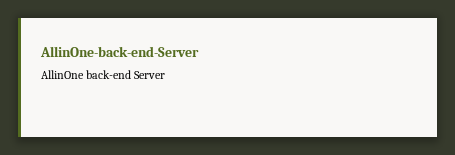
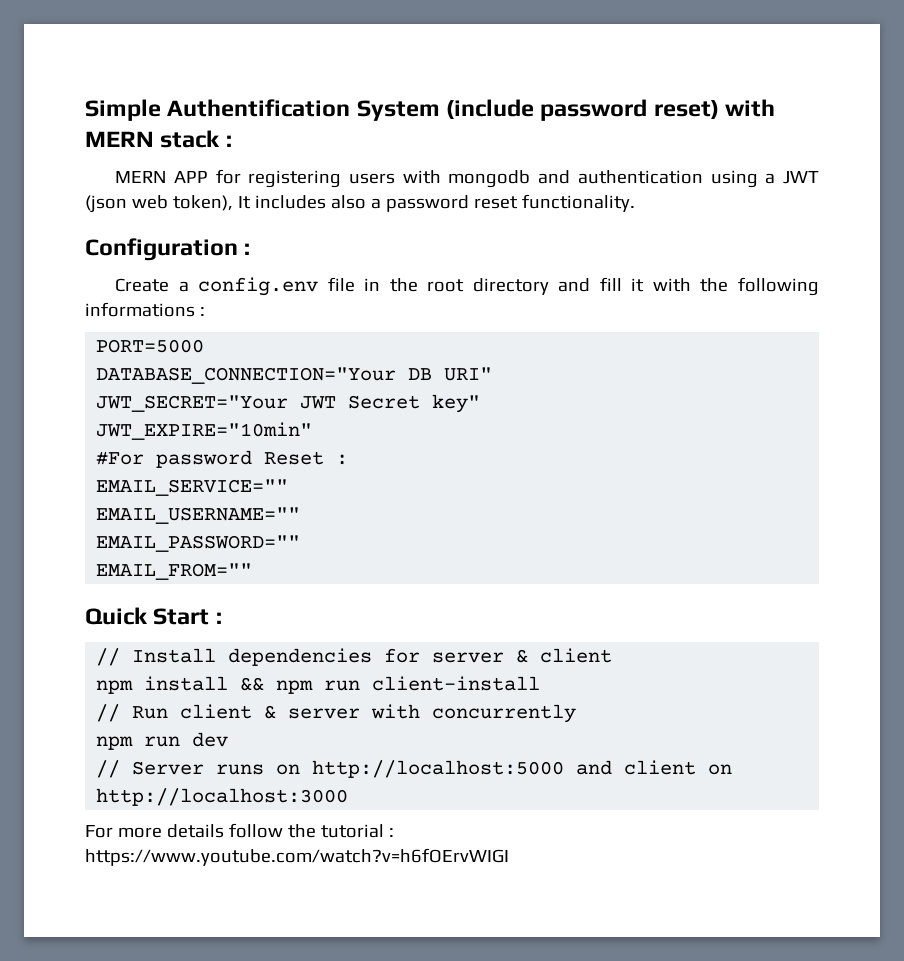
[40,46,199,57] [41,70,166,79] AllinOne-back-end-Server // AllinOne back-end Server -> [85,99,776,121] [85,130,232,148] [115,169,819,188] [85,194,635,213] [85,238,251,261] [115,277,819,296] [85,302,205,317] [96,339,205,353] [96,367,493,384] [96,394,481,413] [96,422,313,440] [96,450,349,468] [96,479,289,496] [96,507,301,524] [96,535,301,552] [96,563,253,580] [85,607,222,625] [96,648,613,666] [96,676,541,694] [96,704,577,723] [96,732,229,750] [96,760,733,778] [96,788,349,806] [85,823,394,838] [85,848,509,866] Simple Authentification System (include password reset) with MERN stack : // MERN APP for registering users with mongodb and authentication using a JWT (json web token), It includes also a password reset functionality. // Configuration : // Create a config.env file in the root directory and fill it with the following informations : // PORT=5000 // DATABASE_CONNECTION="Your DB URI" // JWT_SECRET="Your JWT Secret key" // JWT_EXPIRE="10min" // #For password Reset : // EMAIL_SERVICE="" // EMAIL_USERNAME="" // EMAIL_PASSWORD="" // EMAIL_FROM="" // Quick Start : // // Install dependencies for server & client // npm install && npm run client-install // // Run client & server with concurrently // npm run dev // // Server runs on http://localhost:5000 and client on http://localhost:3000 // For more details follow the tutorial : https://www.youtube.com/watch?v=h6fOErvWIGI

